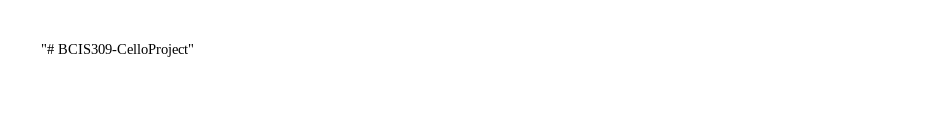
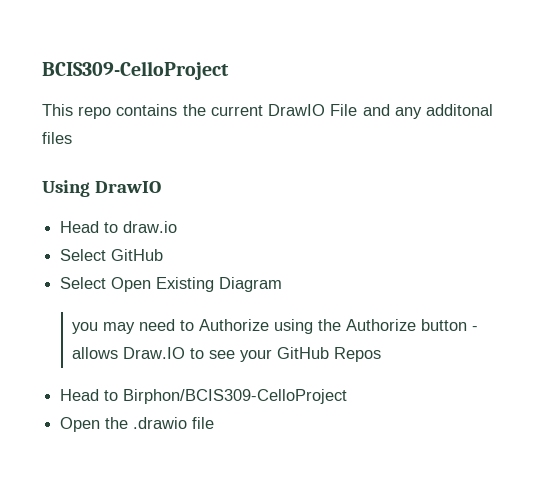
[41,44,194,57] "# BCIS309-CelloProject" -> [42,61,229,80] [42,104,494,119] [42,132,72,144] [42,180,161,197] [60,221,178,233] [60,249,164,261] [60,277,283,292] [72,319,479,334] [72,347,382,362] [60,389,348,404] [60,417,215,432] BCIS309-CelloProject // This repo contains the current DrawIO File and any additonal files // Using DrawIO // Head to draw.io // Select GitHub // Select Open Existing Diagram // you may need to Authorize using the Authorize button - allows Draw.IO to see your GitHub Repos // Head to Birphon/BCIS309-CelloProject // Open the .drawio file

